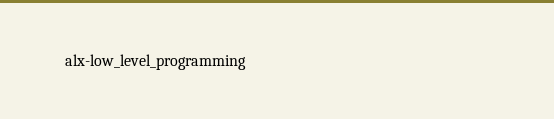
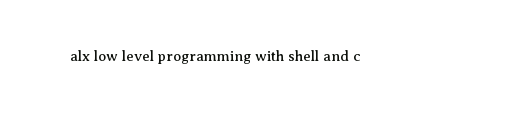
[65,54,246,70] alx-low_level_programming -> [70,50,361,64] alx low level programming with shell and c

